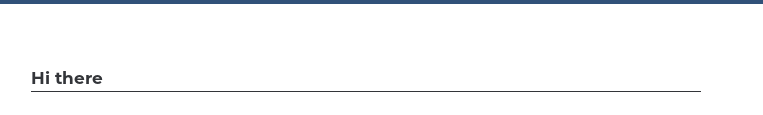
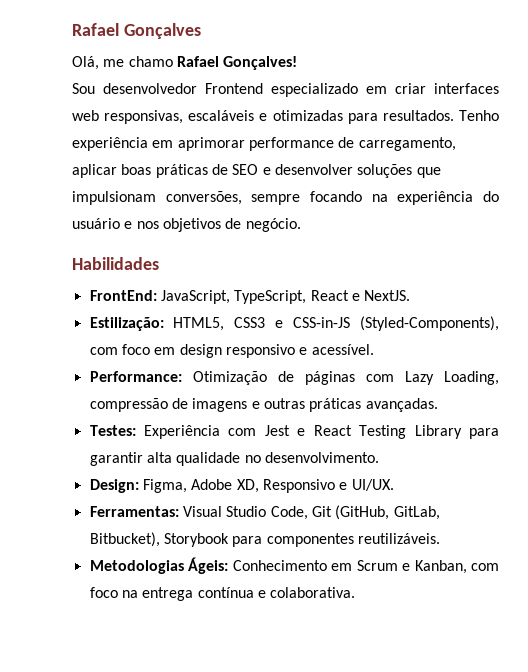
[31,71,103,84] Hi there -> [72,23,201,39] [72,56,298,70] [72,83,499,97] [72,110,500,124] [72,137,456,151] [72,164,441,178] [72,191,500,205] [72,218,301,232] [72,257,159,270] [89,290,411,304] [89,316,499,331] [89,344,374,358] [89,371,499,385] [89,398,438,412] [89,425,500,439] [89,452,379,466] [89,479,394,493] [89,505,440,520] [89,532,440,547] [89,557,499,574] [89,587,356,601] Rafael Gonçalves // Olá, me chamo Rafael Gonçalves! // Sou desenvolvedor Frontend especializado em criar interfaces web responsivas, escaláveis e otimizadas para resultados. Tenho experiência em aprimorar performance de carregamento, aplicar boas práticas de SEO e desenvolver soluções que impulsionam conversões, sempre focando na experiência do usuário e nos objetivos de negócio. // Habilidades // FrontEnd: JavaScript, TypeScript, React e NextJS. // Estilização: HTML5, CSS3 e CSS-in-JS (Styled-Components), com foco em design responsivo e acessível. // Performance: Otimização de páginas com Lazy Loading, compressão de imagens e outras práticas avançadas. // Testes: Experiência com Jest e React Testing Library para garantir alta qualidade no desenvolvimento. // Design: Figma, Adobe XD, Responsivo e UI/UX. // Ferramentas: Visual Studio Code, Git (GitHub, GitLab, Bitbucket), Storybook para componentes reutilizáveis. // Metodologias Ágeis: Conhecimento em Scrum e Kanban, com foco na entrega contínua e colaborativa.

